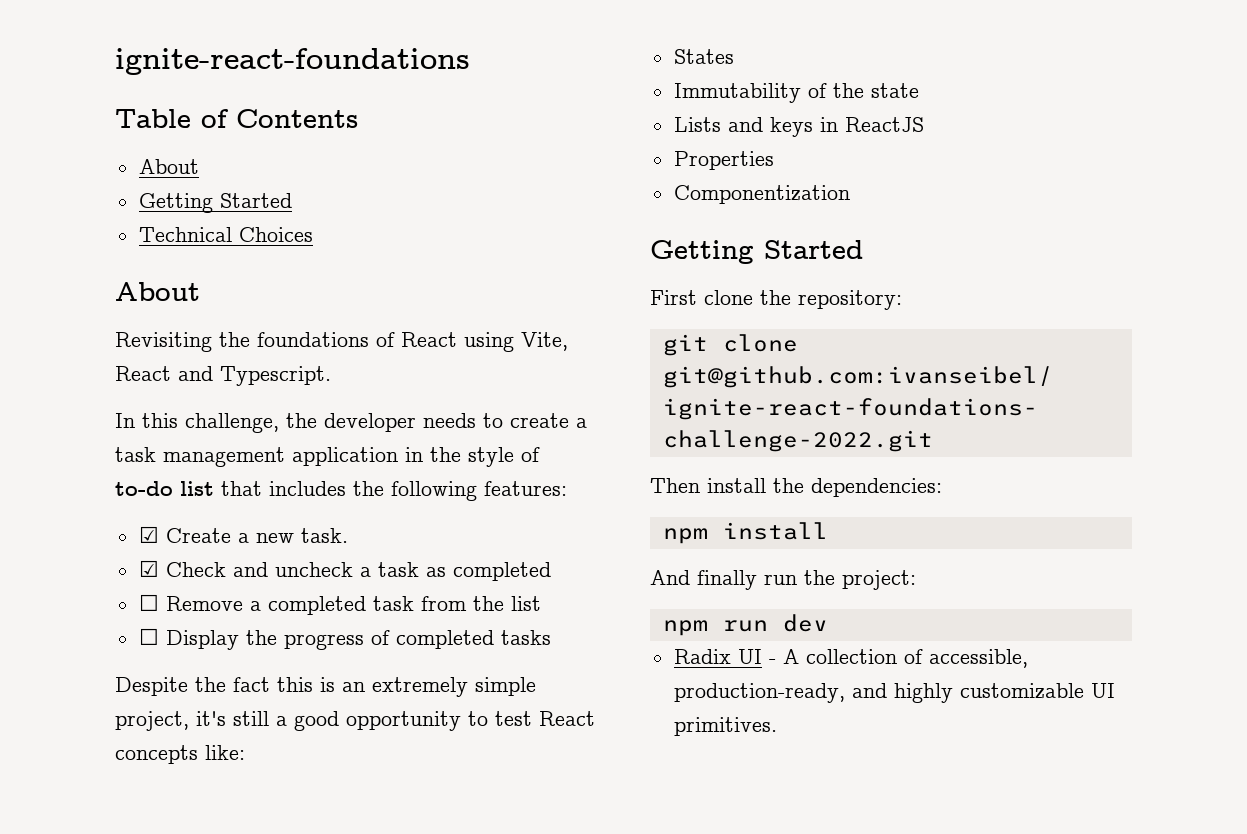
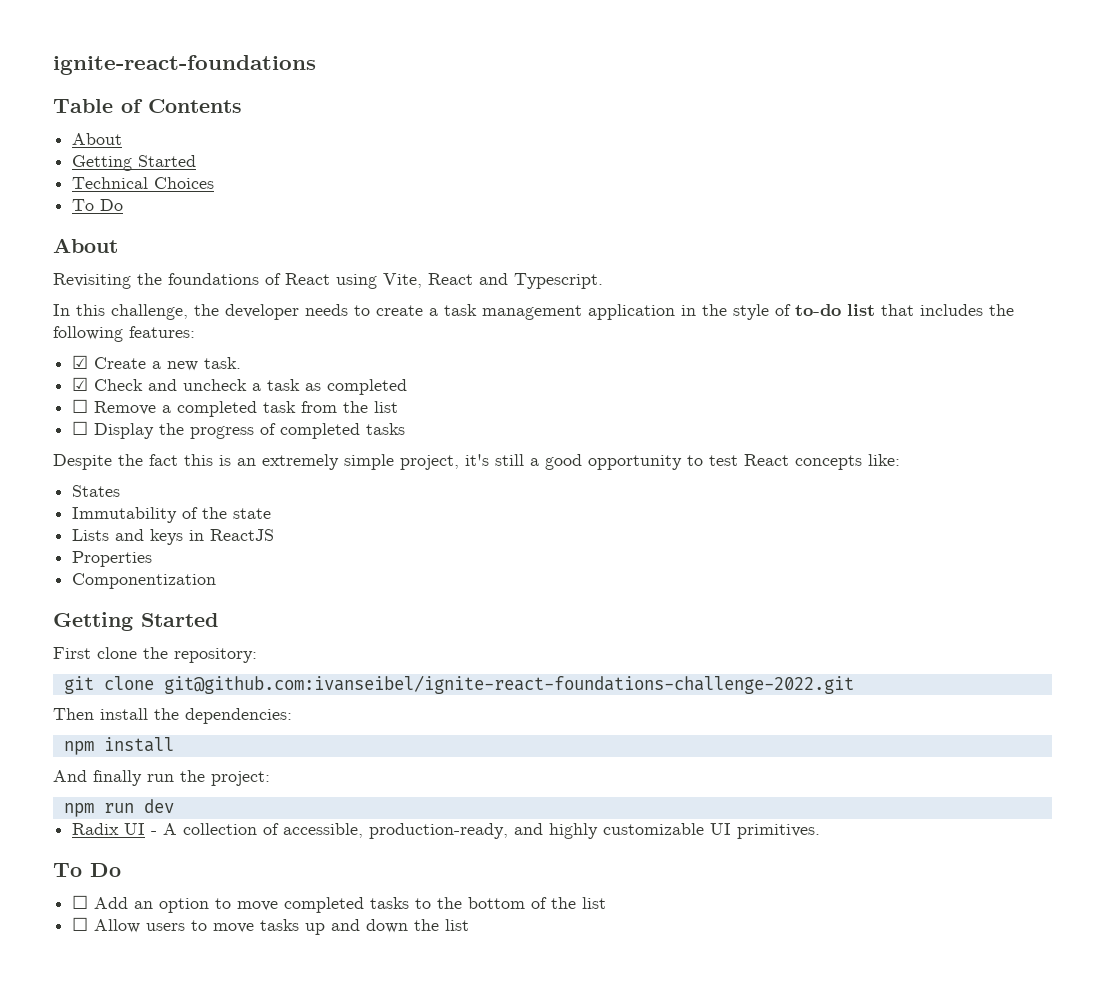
(313, 234) none -> [72,199,124,211] // To Do
(777, 726) none -> [53,863,121,877] [72,895,607,913] [72,917,470,935] // To Do // ☐ Add an option to move completed tasks to the bottom of the list // ☐ Allow users to move tasks up and down the list

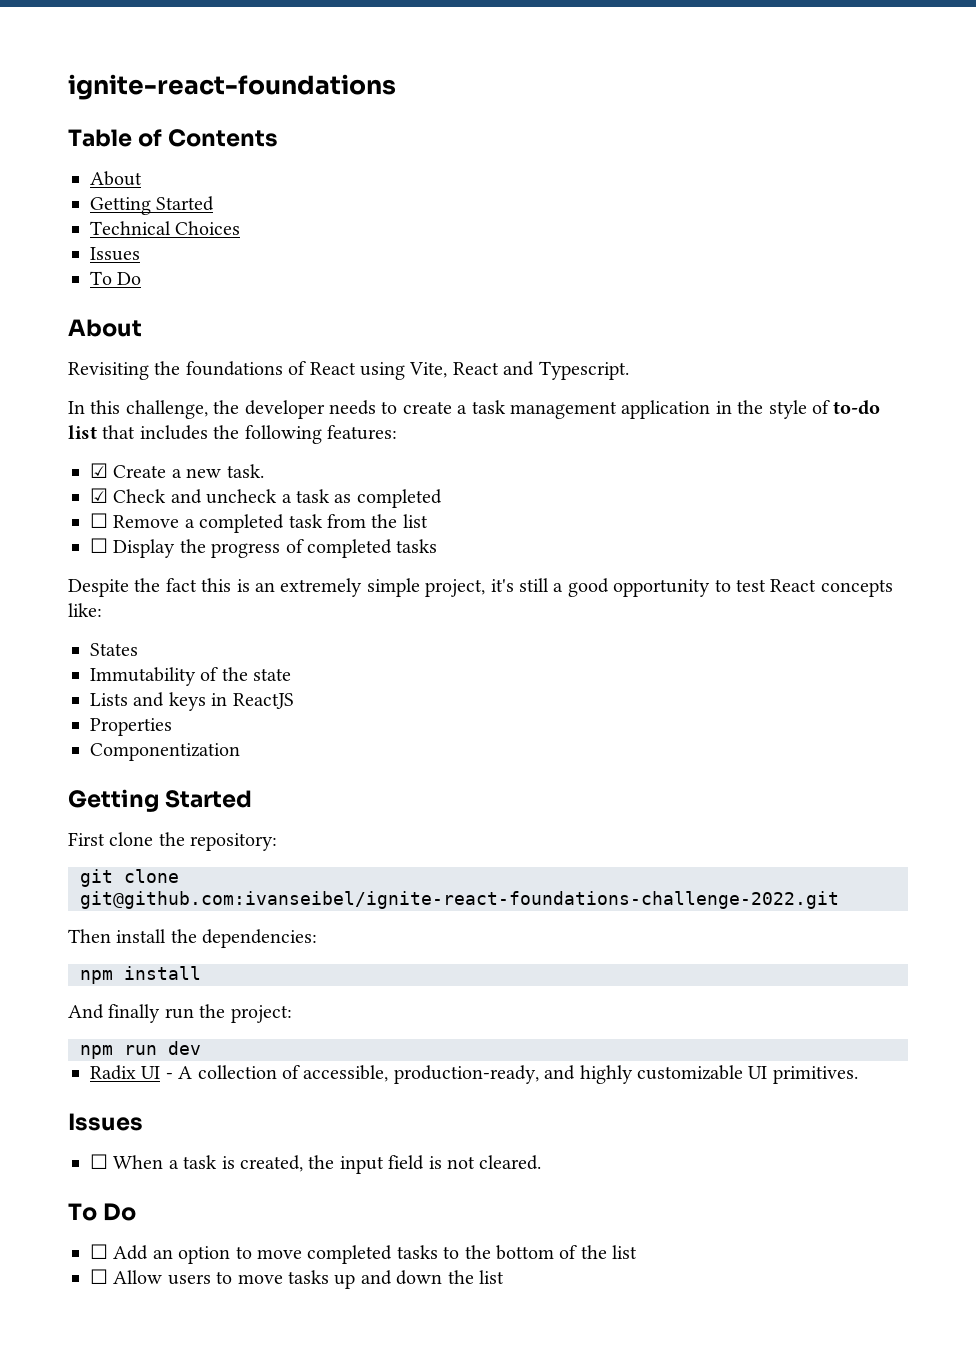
(215, 183) none -> [90,247,140,261] // Issues
(821, 831) none -> [68,1113,143,1131] [90,1154,542,1174] // Issues // ☐ When a task is created, the input field is not cleared.

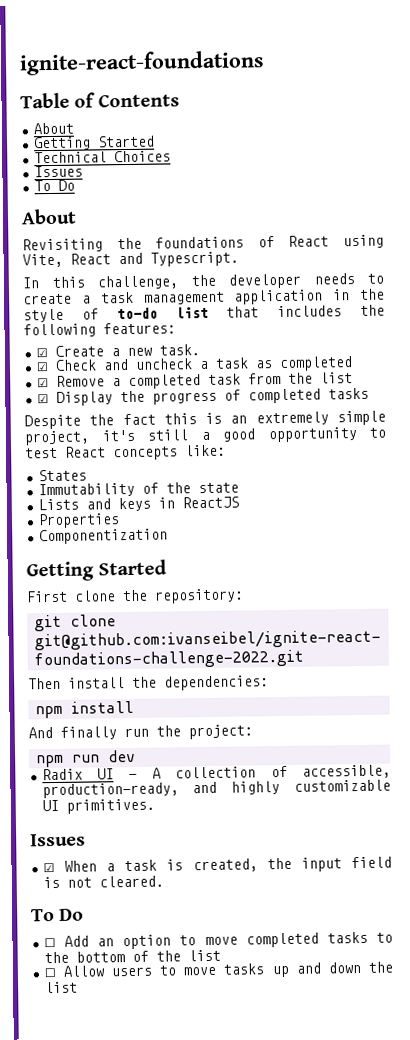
[90,513,108,528] ☐ -> [36,378,49,388] ☑
[90,538,108,553] ☐ -> [36,394,49,404] ☑
[90,1154,108,1169] ☐ -> [42,862,55,873] ☑

